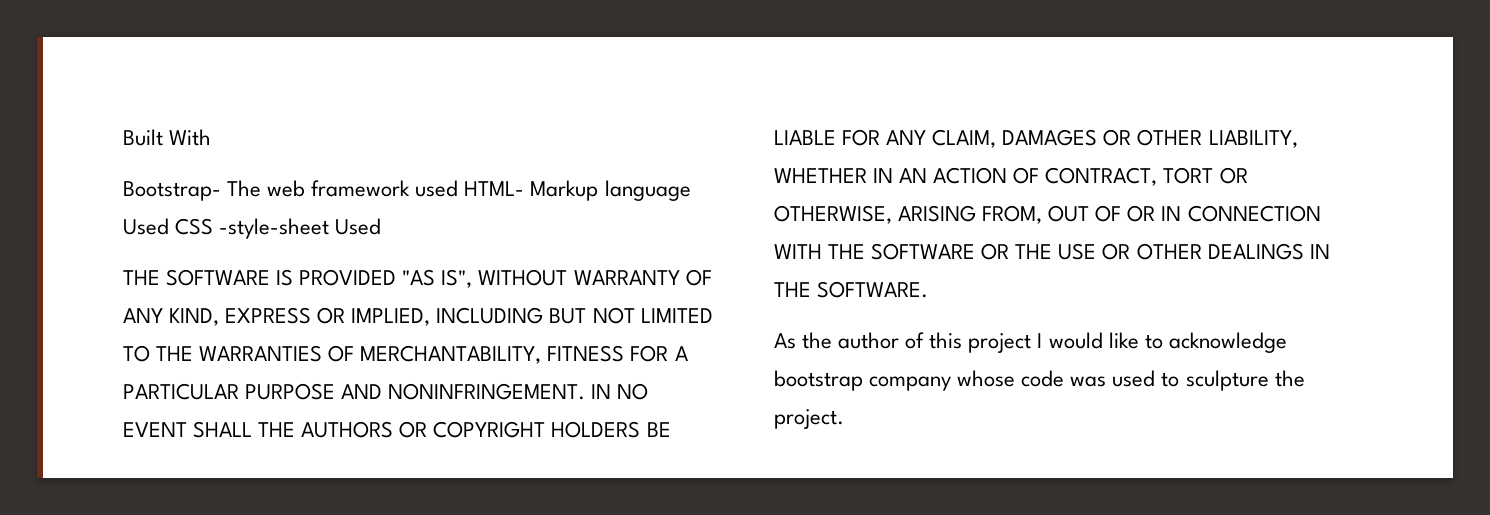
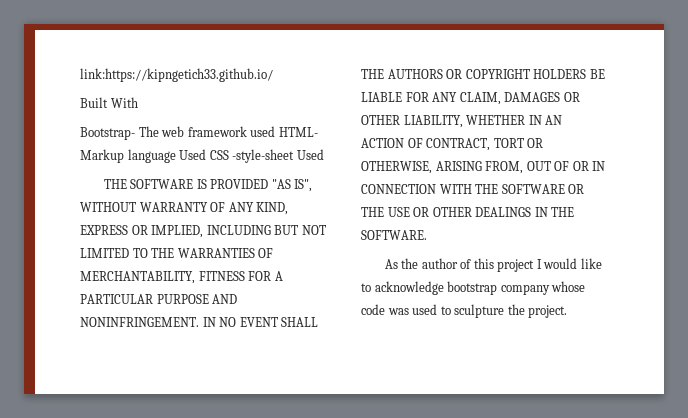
(123, 137) none -> [80,68,273,82] link:https://kipngetich33.github.io/ //

